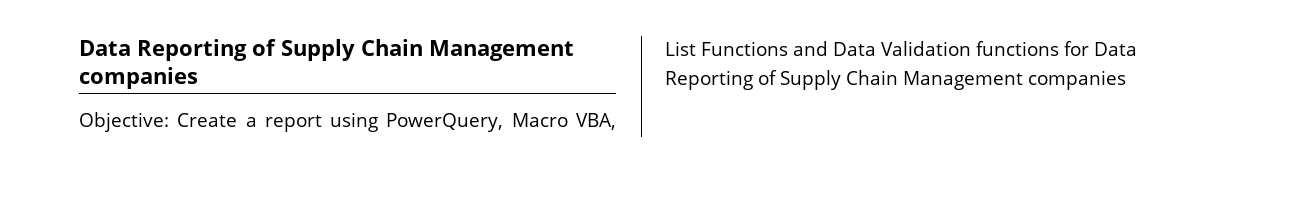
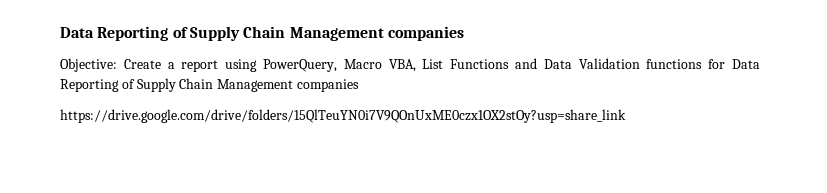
(1126, 80) none -> [60,109,626,123] // https://drive.google.com/drive/folders/15QlTeuYN0i7V9QOnUxME0czx1OX2stOy?usp=share_link

